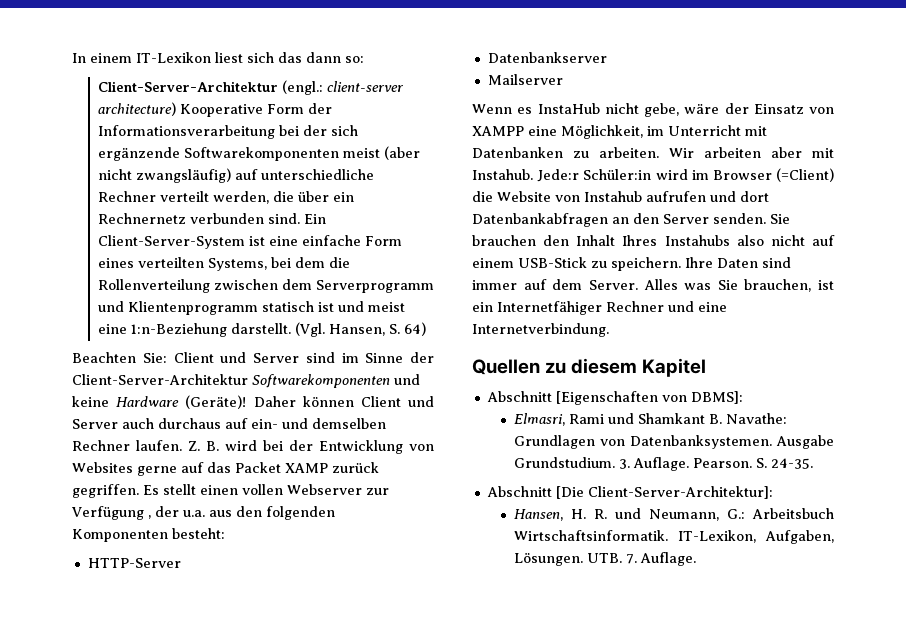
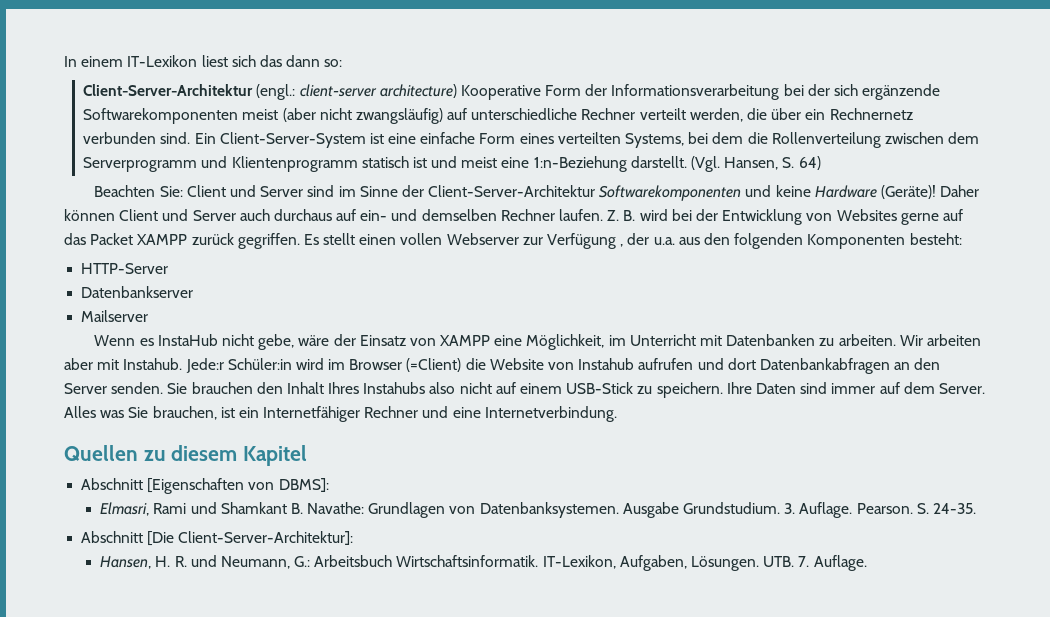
[285,463,328,473] XAMP -> [137,234,188,245] XAMPP

